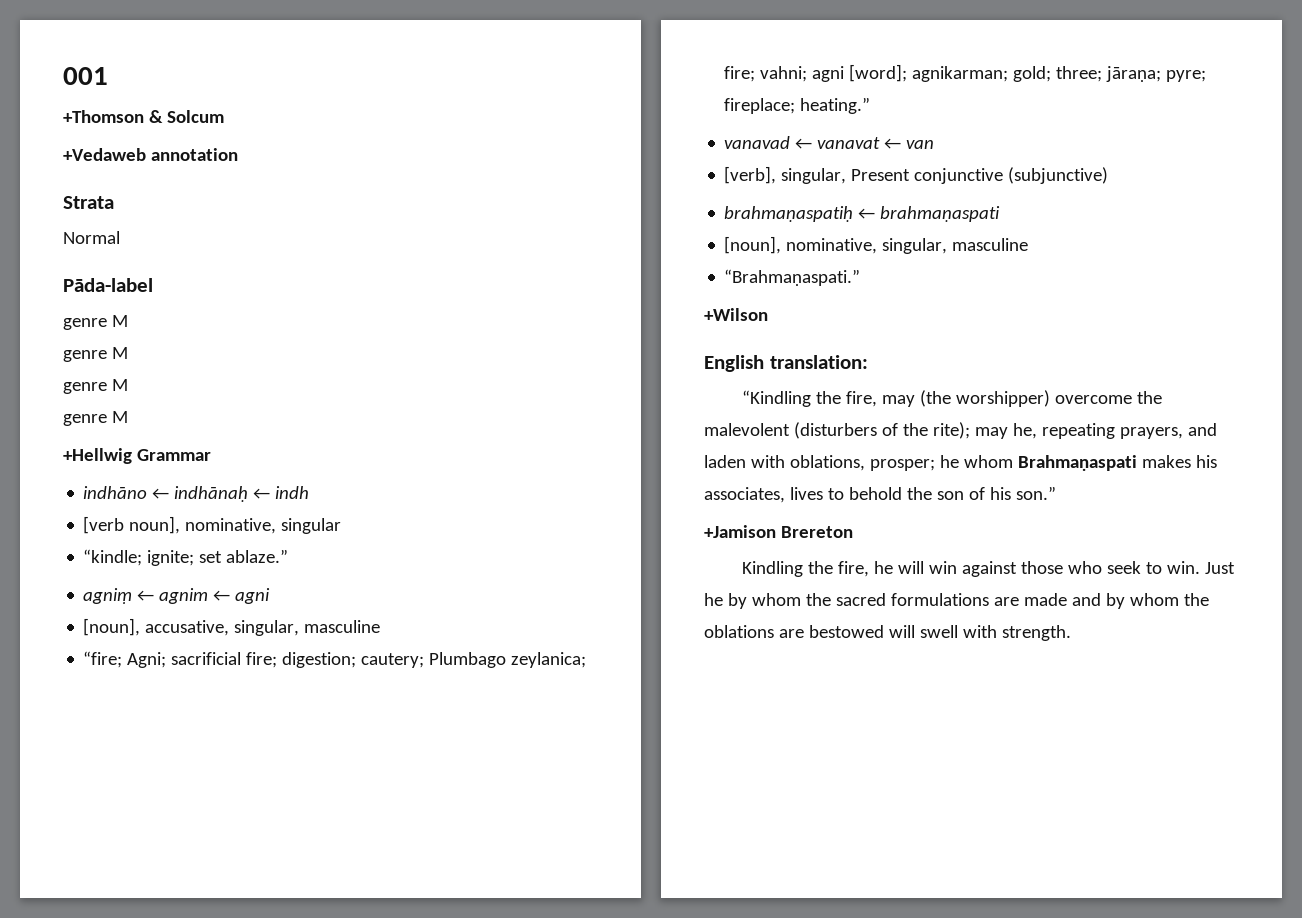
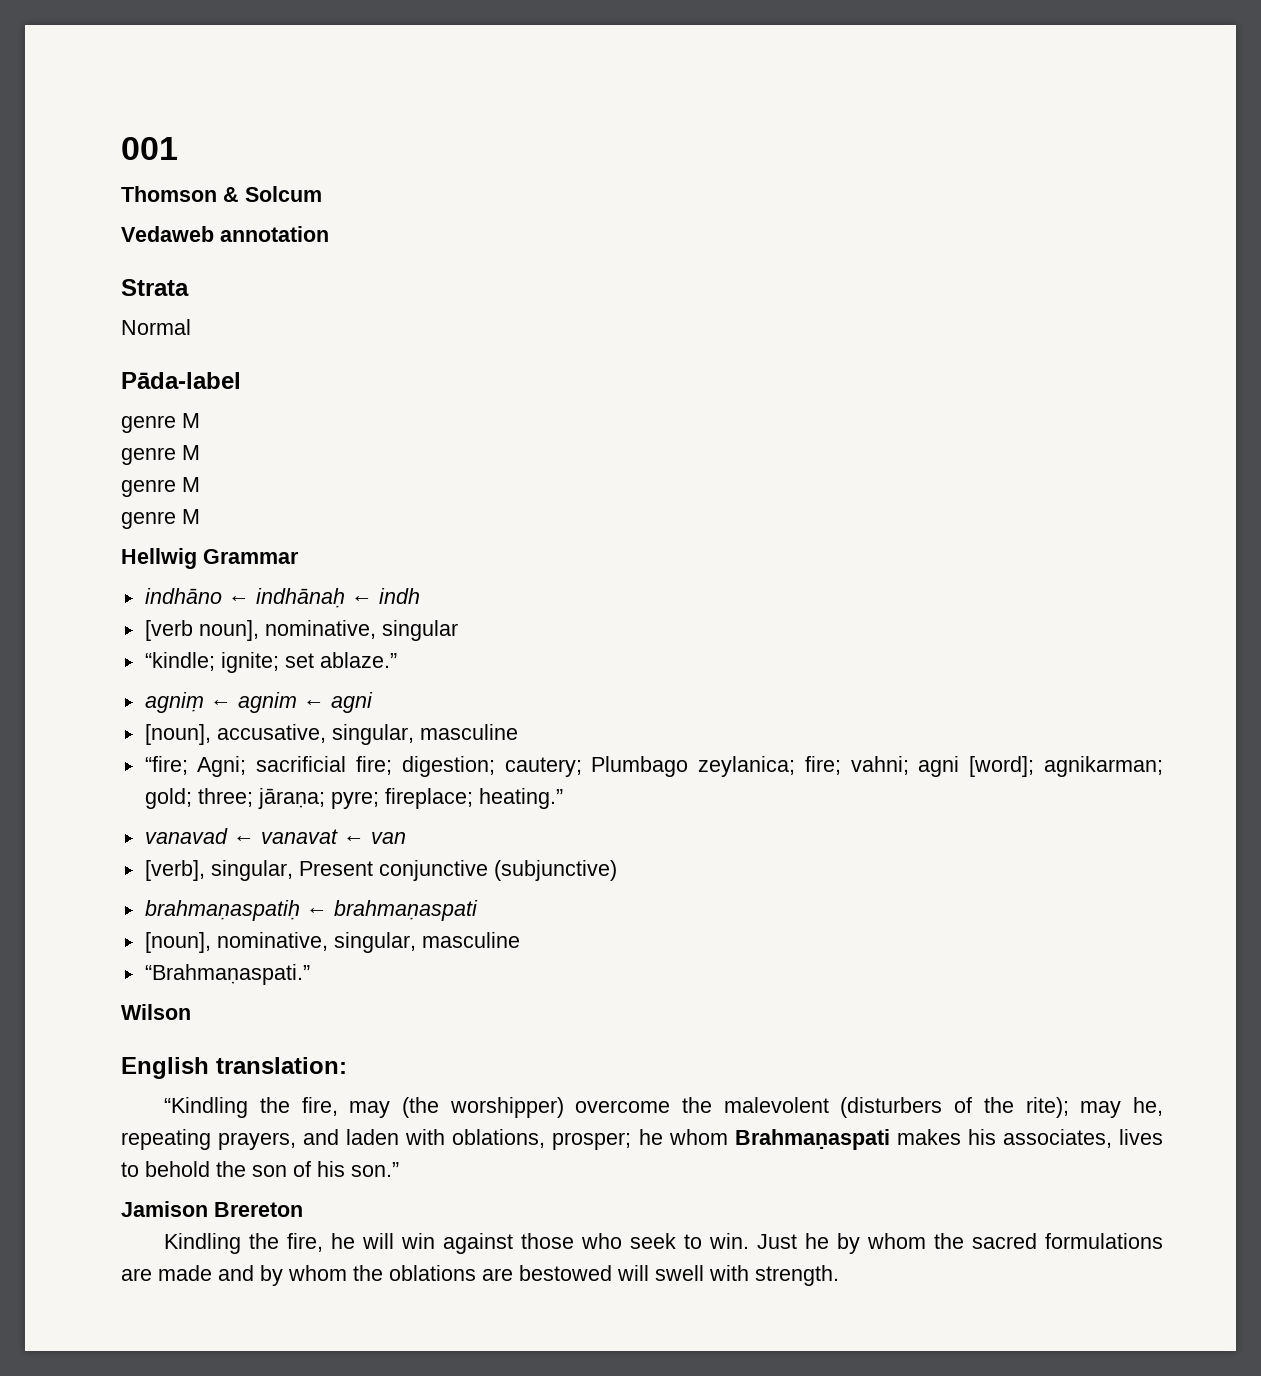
[63,110,144,123] +Thomson -> [121,186,217,202] Thomson
[63,148,146,161] +Vedaweb -> [121,226,214,242] Vedaweb
[63,448,132,464] +Hellwig -> [121,548,197,569] Hellwig
[704,308,768,321] +Wilson -> [121,1004,191,1020] Wilson
[704,525,776,538] +Jamison -> [121,1201,208,1217] Jamison

